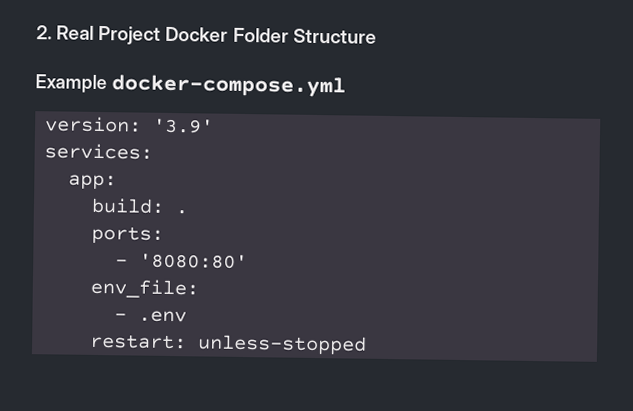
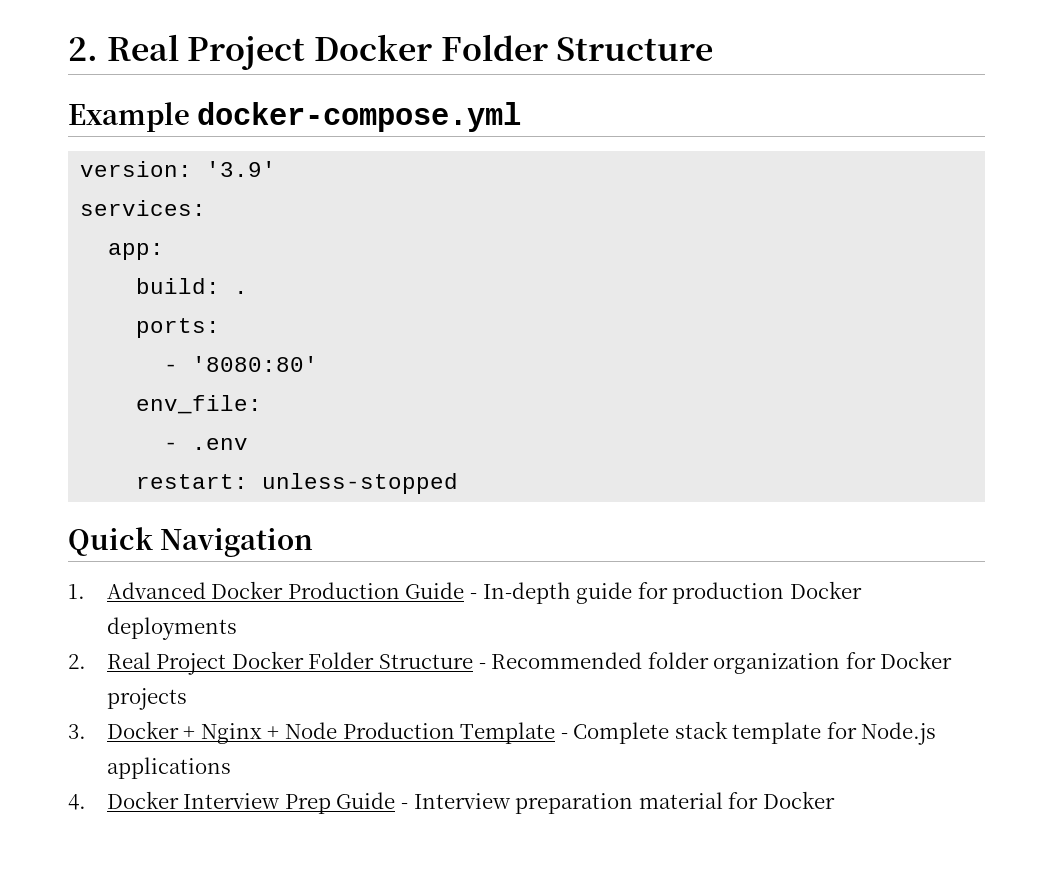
(367, 344) none -> [68,527,314,557] [68,581,862,604] [106,617,237,640] [68,651,953,675] [106,688,187,710] [68,721,937,745] [106,757,231,779] [68,791,835,814] // Quick Navigation // 1. Advanced Docker Production Guide - In-depth guide for production Docker deployments // 2. Real Project Docker Folder Structure - Recommended folder organization for Docker projects // 3. Docker + Nginx + Node Production Template - Complete stack template for Node.js applications // 4. Docker Interview Prep Guide - Interview preparation material for Docker

